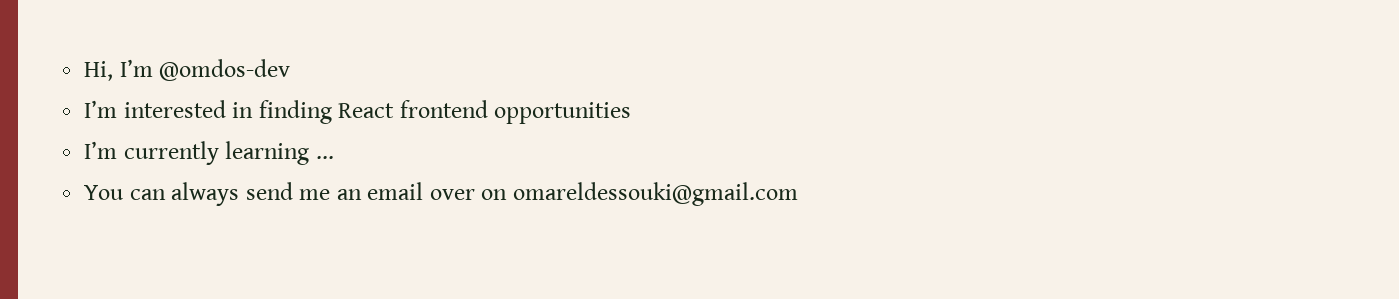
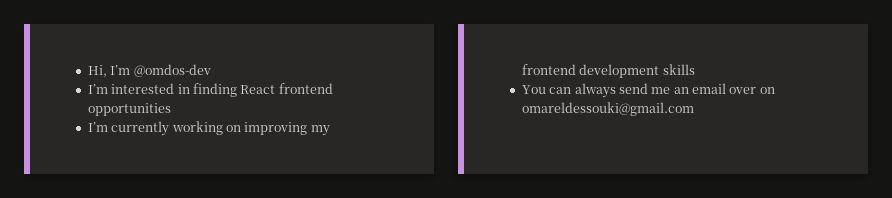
[225,141,334,165] learning ... -> [171,121,330,136] [521,64,695,78] working on improving my frontend development skills

